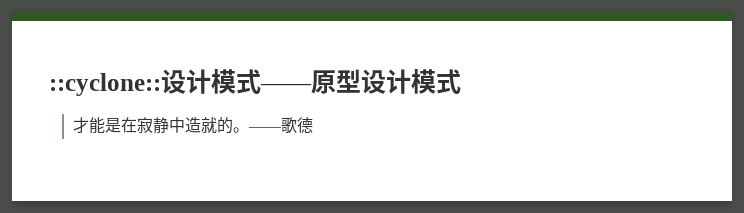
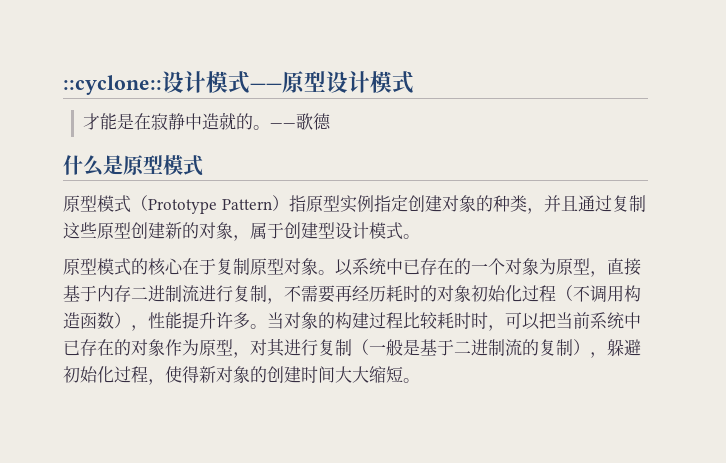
(314, 125) none -> [63,155,203,177] [63,195,646,214] [63,222,420,241] [63,258,641,277] [63,285,641,304] [63,312,641,331] [63,338,641,358] [63,366,420,385] // 什么是原型模式 // 原型模式（Prototype Pattern）指原型实例指定创建对象的种类，并且通过复制这些原型创建新的对象，属于创建型设计模式。 // 原型模式的核心在于复制原型对象。以系统中已存在的一个对象为原型，直接基于内存二进制流进行复制，不需要再经历耗时的对象初始化过程（不调用构造函数），性能提升许多。当对象的构建过程比较耗时时，可以把当前系统中已存在的对象作为原型，对其进行复制（一般是基于二进制流的复制），躲避初始化过程，使得新对象的创建时间大大缩短。

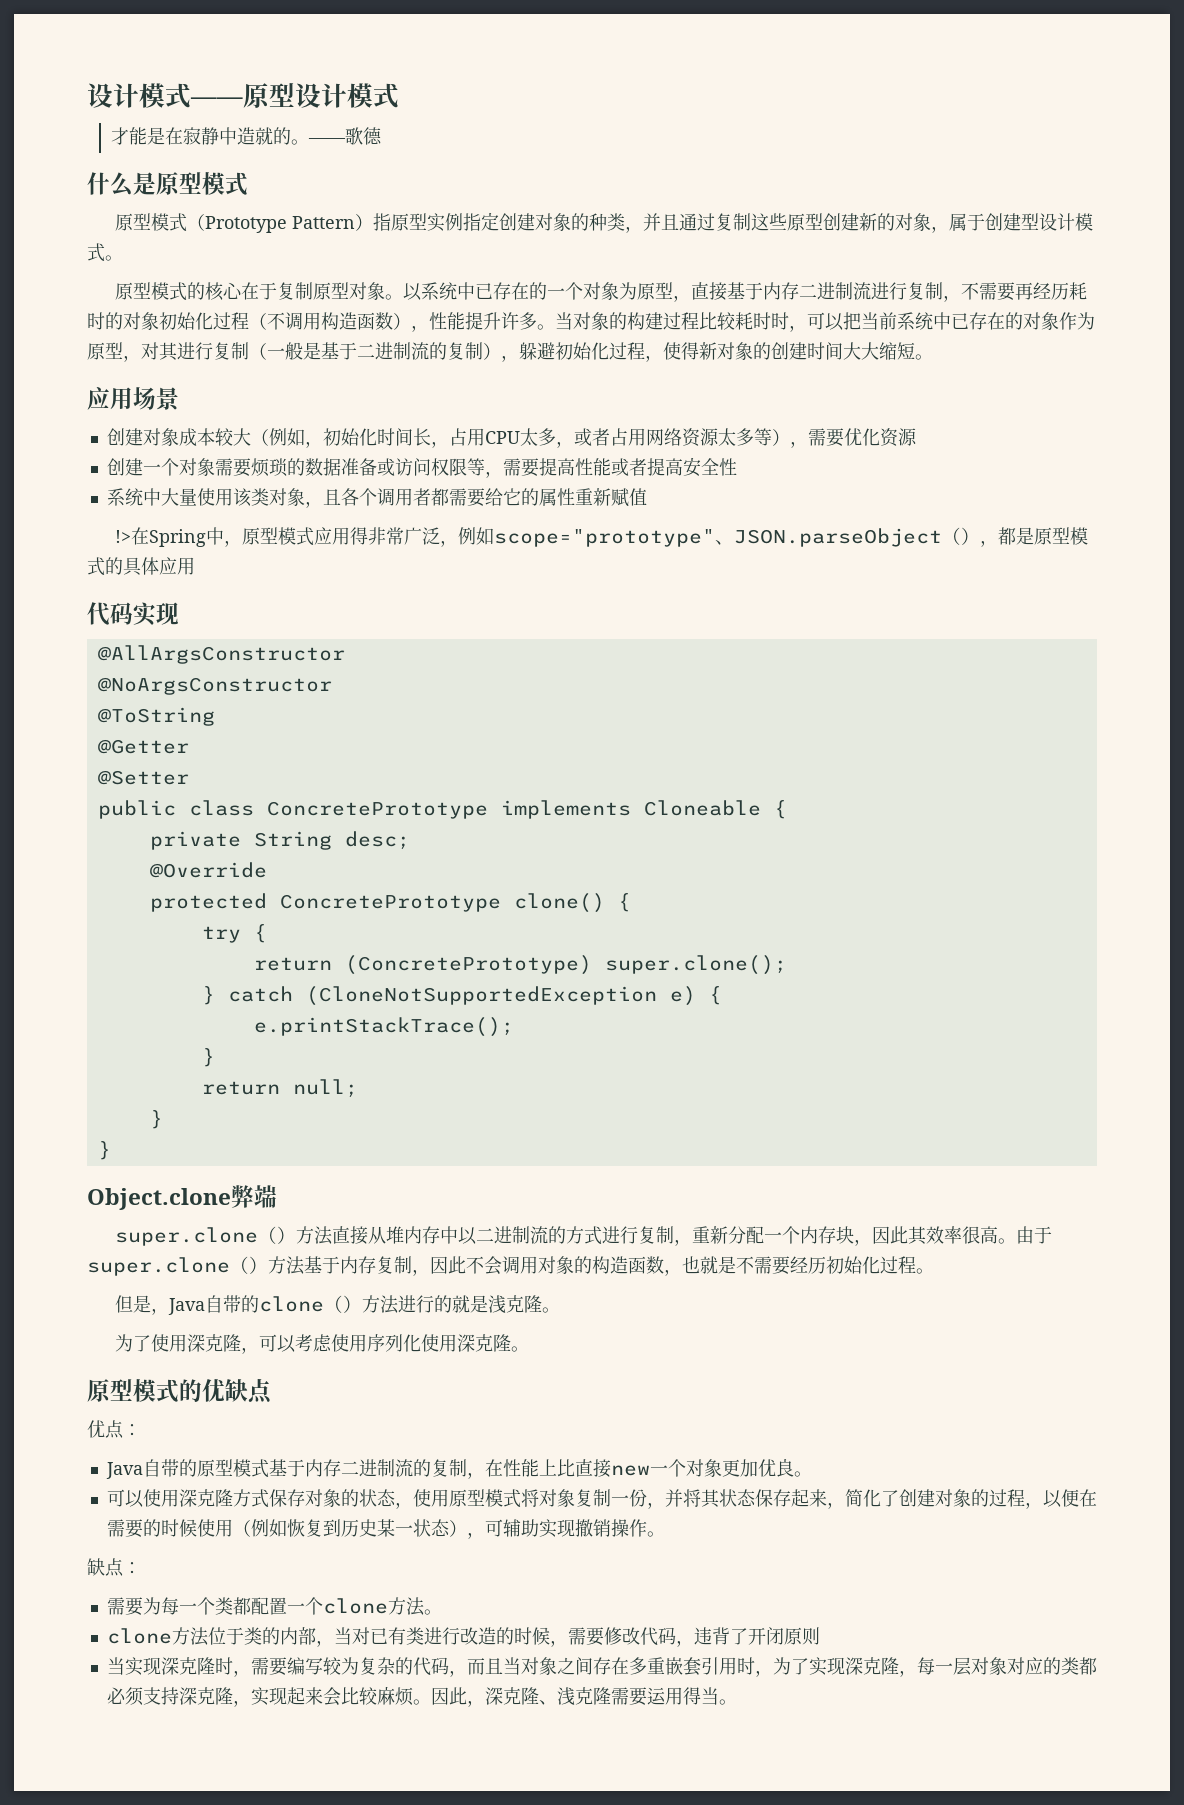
[63,75,162,95] ::cyclone:: -> (87, 95) none
(420, 380) none -> [87,387,179,411] [106,428,917,448] [106,457,737,478] [106,488,647,508] [114,527,1088,547] [87,557,195,576] [87,602,179,626] [97,645,345,664] [97,677,332,695] [97,707,215,726] [97,739,189,754] [97,770,189,785] [97,800,787,819] [149,831,410,850] [149,862,267,878] [149,893,631,913] [201,924,267,943] [253,955,787,975] [201,986,722,1006] [253,1017,514,1037] [201,1048,215,1067] [201,1079,358,1098] [149,1110,163,1129] [97,1141,111,1160] [87,1185,277,1210] [114,1226,1052,1246] [87,1256,934,1276] [114,1295,560,1315] [114,1334,529,1354] [87,1379,272,1404] [87,1420,141,1439] [105,1459,812,1479] [106,1489,1097,1509] [106,1519,665,1539] [87,1558,141,1577] [106,1597,442,1616] [106,1627,820,1647] [106,1657,1097,1677] [106,1686,737,1707] // 应用场景 // 创建对象成本较大（例如，初始化时间长，占用CPU太多，或者占用网络资源太多等），需要优化资源 // 创建一个对象需要烦琐的数据准备或访问权限等，需要提高性能或者提高安全性 // 系统中大量使用该类对象，且各个调用者都需要给它的属性重新赋值 // !>在Spring中，原型模式应用得非常广泛，例如scope="prototype"、JSON.parseObject（），都是原型模式的具体应用 // 代码实现 // @AllArgsConstructor // @NoArgsConstructor // @ToString // @Getter // @Setter // public class ConcretePrototype implements Cloneable { // private String desc; // @Override // protected ConcretePrototype clone() { // try { // return (ConcretePrototype) super.clone(); // } catch (CloneNotSupportedException e) { // e.printStackTrace(); // } // return null; // } // } // Object.clone弊端 // super.clone（）方法直接从堆内存中以二进制流的方式进行复制，重新分配一个内存块，因此其效率很高。由于super.clone（）方法基于内存复制，因此不会调用对象的构造函数，也就是不需要经历初始化过程。 // 但是，Java自带的clone（）方法进行的就是浅克隆。 // 为了使用深克隆，可以考虑使用序列化使用深克隆。 // 原型模式的优缺点 // 优点： // Java自带的原型模式基于内存二进制流的复制，在性能上比直接new一个对象更加优良。 // 可以使用深克隆方式保存对象的状态，使用原型模式将对象复制一份，并将其状态保存起来，简化了创建对象的过程，以便在需要的时候使用（例如恢复到历史某一状态），可辅助实现撤销操作。 // 缺点： // 需要为每一个类都配置一个clone方法。 // clone方法位于类的内部，当对已有类进行改造的时候，需要修改代码，违背了开闭原则 // 当实现深克隆时，需要编写较为复杂的代码，而且当对象之间存在多重嵌套引用时，为了实现深克隆，每一层对象对应的类都必须支持深克隆，实现起来会比较麻烦。因此，深克隆、浅克隆需要运用得当。

